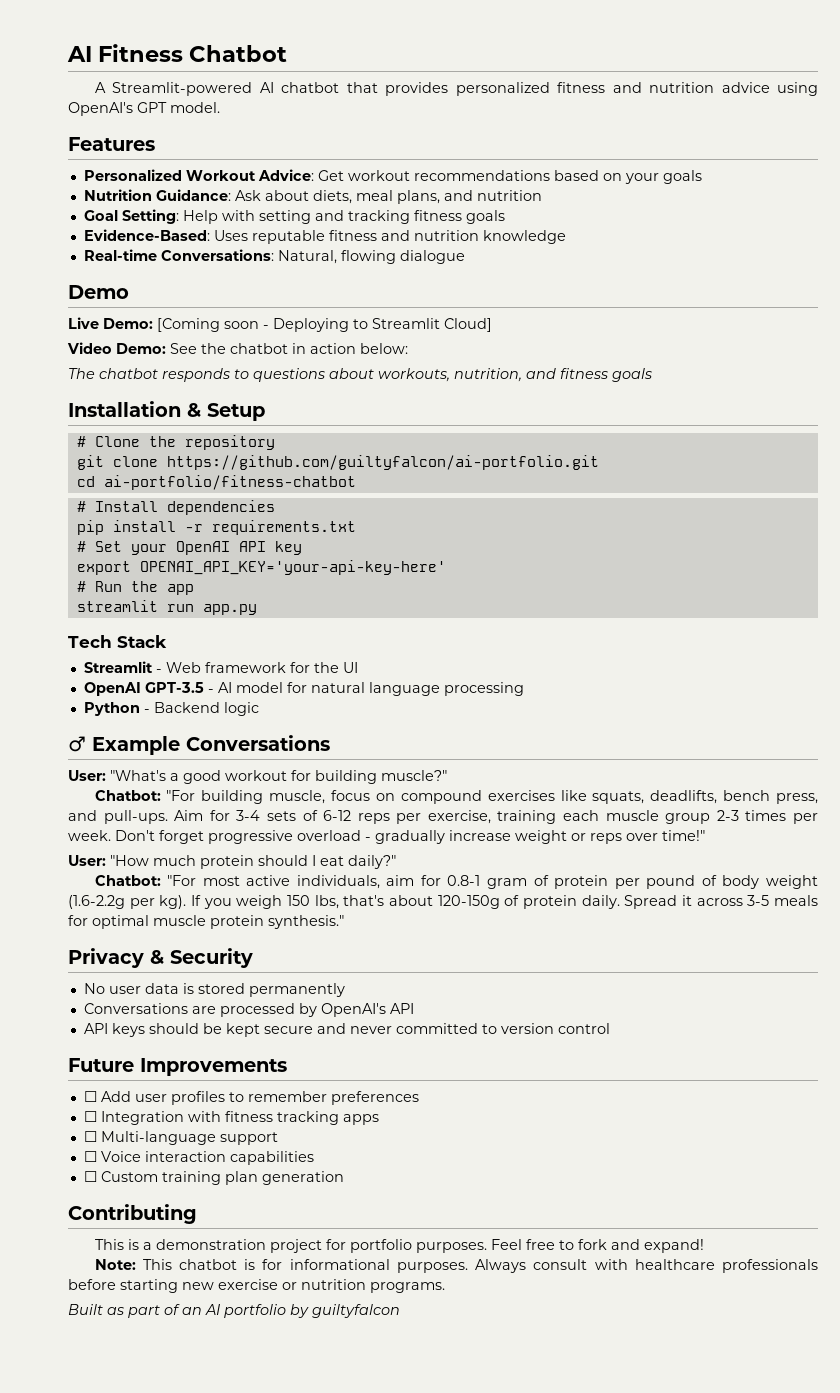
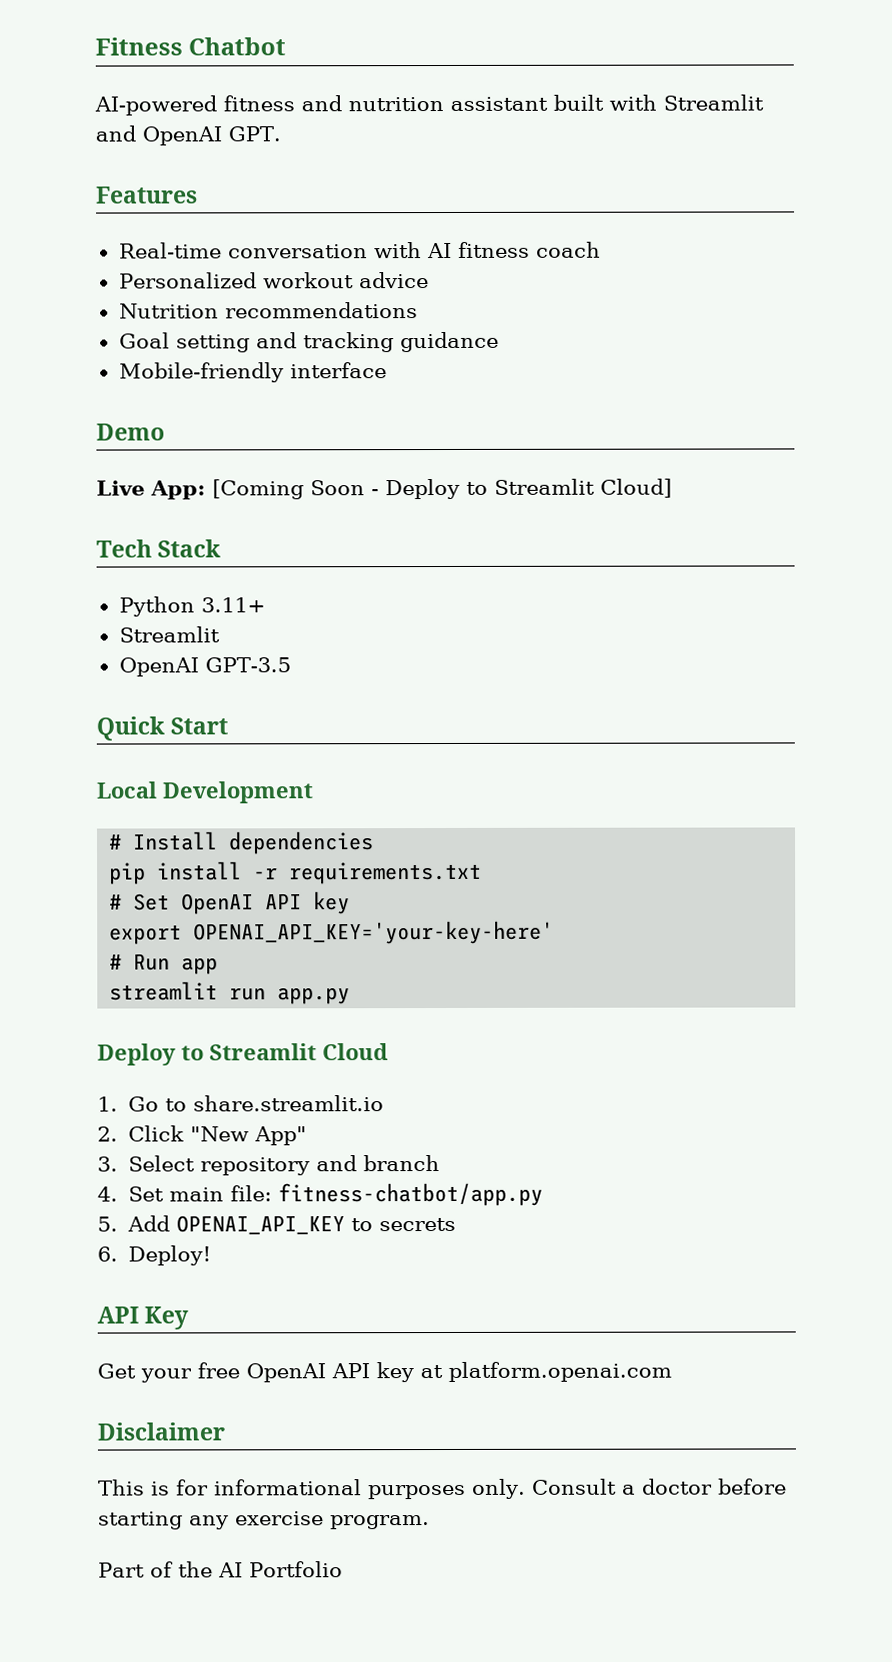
[67,46,92,62] AI -> (95, 46) none
[94,82,819,96] [68,102,220,116] [68,137,155,151] [83,169,702,184] [83,189,542,204] [83,209,505,224] [83,229,566,244] [83,249,465,264] [68,285,129,299] [68,317,492,332] [67,342,408,354] [68,368,652,382] [68,401,265,421] [76,435,275,450] [76,455,599,470] [76,475,356,490] A Streamlit-powered AI chatbot that provides personalized fitness and nutrition advice using OpenAI's GPT model. // Features // Personalized Workout Advice: Get workout recommendations based on your goals // Nutrition Guidance: Ask about diets, meal plans, and nutrition // Goal Setting: Help with setting and tracking fitness goals // Evidence-Based: Uses reputable fitness and nutrition knowledge // Real-time Conversations: Natural, flowing dialogue // Demo // Live Demo: [Coming soon - Deploying to Streamlit Cloud] // Video Demo: See the chatbot in action below: // The chatbot responds to questions about workouts, nutrition, and fitness goals // Installation & Setup // # Clone the repository // git clone https://github.com/guiltyfalcon/ai-portfolio.git // cd ai-portfolio/fitness-chatbot -> [94,94,764,116] [95,125,281,146] [95,186,198,204] [118,241,601,259] [118,272,429,289] [118,302,418,319] [118,331,499,353] [118,362,387,383] [96,423,165,441] [96,478,672,500] [96,539,222,558] [118,596,266,617] [118,626,220,643] [118,657,291,677] [96,716,229,741] [96,781,313,804] AI-powered fitness and nutrition assistant built with Streamlit and OpenAI GPT. // Features // Real-time conversation with AI fitness coach // Personalized workout advice // Nutrition recommendations // Goal setting and tracking guidance // Mobile-friendly interface // Demo // Live App: [Coming Soon - Deploy to Streamlit Cloud] // Tech Stack // Python 3.11+ // Streamlit // OpenAI GPT-3.5 // Quick Start // Local Development
[130,544,167,555] your -> (171, 902) none
[139,560,446,575] OPENAI_API_KEY='your-api-key-here' -> [193,920,555,945] OPENAI_API_KEY='your-key-here'
[130,581,158,592] the -> (171, 962) none
[68,635,167,648] [83,661,358,673] [83,682,524,696] [83,702,259,716] [68,735,330,755] [68,770,447,784] [94,790,818,804] [68,810,819,824] [68,830,705,844] [68,855,396,869] [94,875,818,889] [68,895,818,909] [68,915,344,929] [68,948,253,968] [83,983,345,997] [83,1003,414,1017] [83,1023,610,1037] [68,1058,287,1076] [83,1091,419,1105] [83,1111,379,1125] [83,1131,278,1145] [83,1151,314,1165] [83,1171,344,1185] [68,1204,197,1224] [94,1239,704,1253] [94,1259,818,1273] [68,1279,445,1293] [68,1304,400,1318] Tech Stack // Streamlit - Web framework for the UI // OpenAI GPT-3.5 - AI model for natural language processing // Python - Backend logic // ♂ Example Conversations // User: "What's a good workout for building muscle?" // Chatbot: "For building muscle, focus on compound exercises like squats, deadlifts, bench press, and pull-ups. Aim for 3-4 sets of 6-12 reps per exercise, training each muscle group 2-3 times per week. Don't forget progressive overload - gradually increase weight or reps over time!" // User: "How much protein should I eat daily?" // Chatbot: "For most active individuals, aim for 0.8-1 gram of protein per pound of body weight (1.6-2.2g per kg). If you weigh 150 lbs, that's about 120-150g of protein daily. Spread it across 3-5 meals for optimal muscle protein synthesis." // Privacy & Security // No user data is stored permanently // Conversations are processed by OpenAI's API // API keys should be kept secure and never committed to version control // Future Improvements // ☐ Add user profiles to remember preferences // ☐ Integration with fitness tracking apps // ☐ Multi-language support // ☐ Voice interaction capabilities // ☐ Custom training plan generation // Contributing // This is a demonstration project for portfolio purposes. Feel free to fork and expand! // Note: This chatbot is for informational purposes. Always consult with healthcare professionals before starting new exercise or nutrition programs. // Built as part of an AI portfolio by guiltyfalcon -> [97,1043,388,1066] [97,1095,385,1112] [97,1125,308,1146] [97,1155,441,1176] [97,1182,544,1207] [97,1215,457,1235] [97,1245,212,1266] [97,1306,190,1330] [97,1361,672,1383] [97,1422,225,1441] [98,1478,787,1500] [98,1511,430,1530] [98,1561,343,1578] Deploy to Streamlit Cloud // 1. Go to share.streamlit.io // 2. Click "New App" // 3. Select repository and branch // 4. Set main file: fitness-chatbot/app.py // 5. Add OPENAI_API_KEY to secrets // 6. Deploy! // API Key // Get your free OpenAI API key at platform.openai.com // Disclaimer // This is for informational purposes only. Consult a doctor before starting any exercise program. // Part of the AI Portfolio

